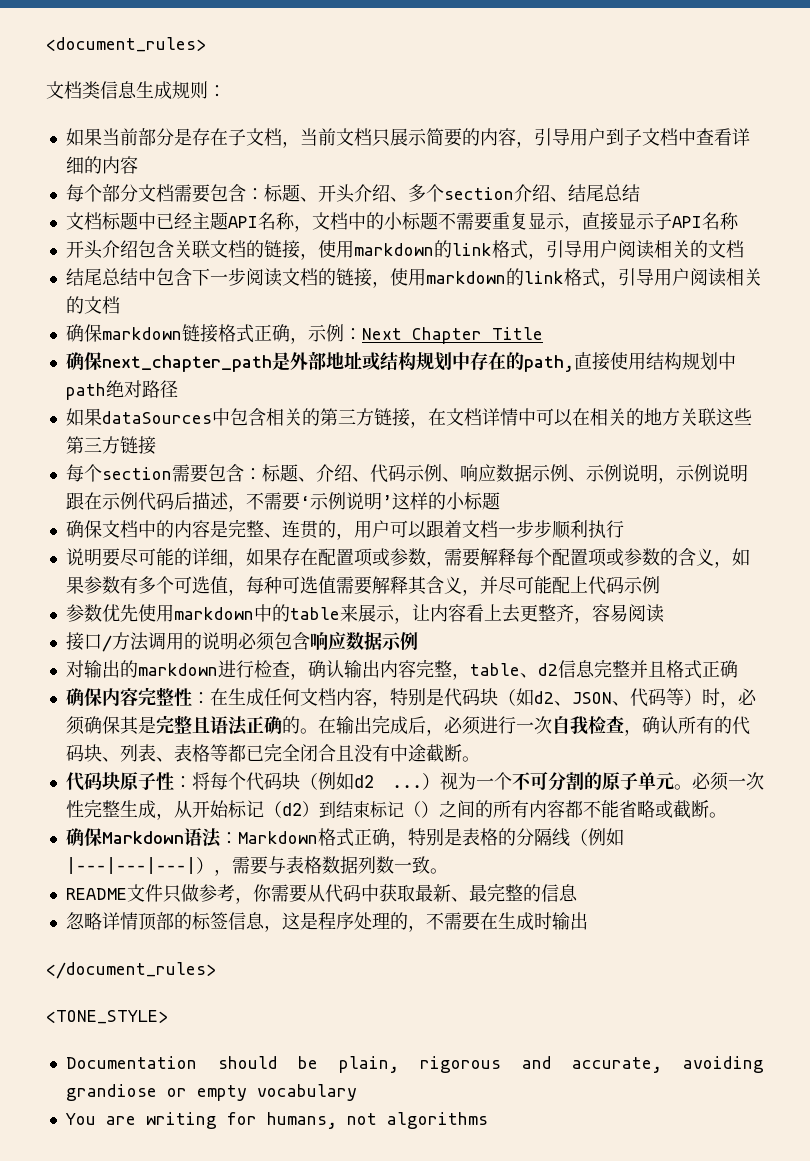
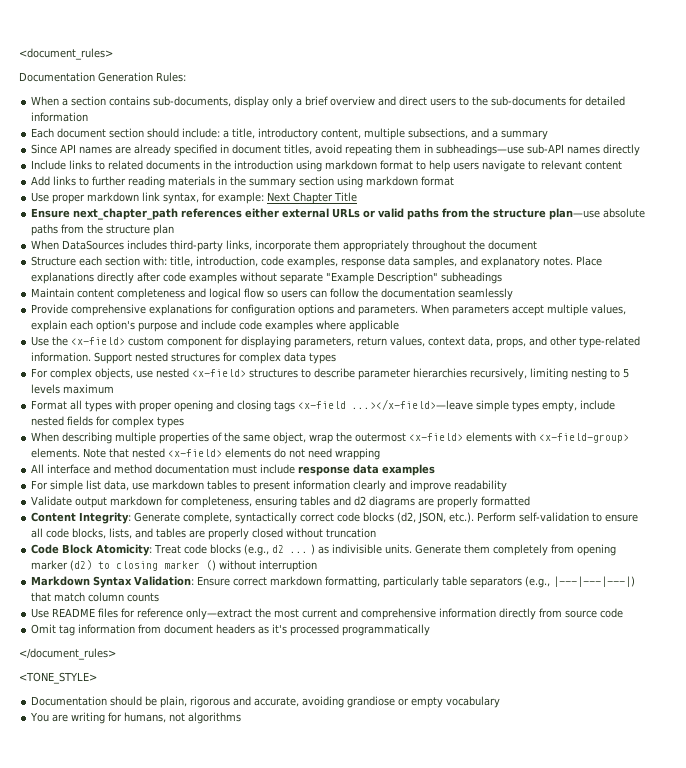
[46,81,226,99] [65,128,750,148] [65,156,138,174] [65,184,640,203] [65,212,739,232] [65,240,744,260] [65,268,762,288] [65,296,120,314] [65,324,543,344] [65,351,736,372] [65,380,178,400] [65,408,752,428] [65,436,156,455] [65,464,748,484] [65,492,500,512] [65,519,624,540] [65,548,750,568] [65,576,660,596] [65,604,664,624] [65,631,418,652] [65,659,738,680] [65,687,757,708] [65,715,750,736] [65,743,480,763] [65,771,764,791] [65,799,727,820] [65,828,624,848] [65,856,448,876] [65,883,578,904] [65,912,588,932] 文档类信息生成规则： // 如果当前部分是存在子文档，当前文档只展示简要的内容，引导用户到子文档中查看详细的内容 // 每个部分文档需要包含：标题、开头介绍、多个section介绍、结尾总结 // 文档标题中已经主题API名称，文档中的小标题不需要重复显示，直接显示子API名称 // 开头介绍包含关联文档的链接，使用markdown的link格式，引导用户阅读相关的文档 // 结尾总结中包含下一步阅读文档的链接，使用markdown的link格式，引导用户阅读相关的文档 // 确保markdown链接格式正确，示例：Next Chapter Title // 确保next_chapter_path是外部地址或结构规划中存在的path,直接使用结构规划中path绝对路径 // 如果dataSources中包含相关的第三方链接，在文档详情中可以在相关的地方关联这些第三方链接 // 每个section需要包含：标题、介绍、代码示例、响应数据示例、示例说明，示例说明跟在示例代码后描述，不需要‘示例说明’这样的小标题 // 确保文档中的内容是完整、连贯的，用户可以跟着文档一步步顺利执行 // 说明要尽可能的详细，如果存在配置项或参数，需要解释每个配置项或参数的含义，如果参数有多个可选值，每种可选值需要解释其含义，并尽可能配上代码示例 // 参数优先使用markdown中的table来展示，让内容看上去更整齐，容易阅读 // 接口/方法调用的说明必须包含响应数据示例 // 对输出的markdown进行检查，确认输出内容完整，table、d2信息完整并且格式正确 // 确保内容完整性：在生成任何文档内容，特别是代码块（如d2、JSON、代码等）时，必须确保其是完整且语法正确的。在输出完成后，必须进行一次自我检查，确认所有的代码块、列表、表格等都已完全闭合且没有中途截断。 // 代码块原子性：将每个代码块（例如d2 ...）视为一个不可分割的原子单元。必须一次性完整生成，从开始标记（d2）到结束标记（）之间的所有内容都不能省略或截断。 // 确保Markdown语法：Markdown格式正确，特别是表格的分隔线（例如|---|---|---|），需要与表格数据列数一致。 // README文件只做参考，你需要从代码中获取最新、最完整的信息 // 忽略详情顶部的标签信息，这是程序处理的，不需要在生成时输出 -> [19,72,186,82] [31,96,626,108] [31,112,89,122] [31,128,549,140] [31,144,641,156] [31,160,623,172] [31,176,455,188] [31,192,358,204] [31,208,646,220] [31,224,175,236] [31,240,538,252] [31,256,603,268] [31,272,503,284] [31,288,514,300] [31,304,627,316] [31,320,400,332] [31,336,641,348] [31,352,337,364] [31,368,630,380] [31,384,115,394] [31,399,616,412] [31,416,185,428] [31,432,630,444] [31,448,381,460] [31,464,436,476] [31,480,508,492] [31,496,531,508] [31,512,639,524] [31,528,377,540] [31,544,617,556] [31,560,318,572] [31,576,636,588] [31,592,160,602] [31,608,624,620] [31,624,431,636] Documentation Generation Rules: // When a section contains sub-documents, display only a brief overview and direct users to the sub-documents for detailed information // Each document section should include: a title, introductory content, multiple subsections, and a summary // Since API names are already specified in document titles, avoid repeating them in subheadings—use sub-API names directly // Include links to related documents in the introduction using markdown format to help users navigate to relevant content // Add links to further reading materials in the summary section using markdown format // Use proper markdown link syntax, for example: Next Chapter Title // Ensure next_chapter_path references either external URLs or valid paths from the structure plan—use absolute paths from the structure plan // When DataSources includes third-party links, incorporate them appropriately throughout the document // Structure each section with: title, introduction, code examples, response data samples, and explanatory notes. Place explanations directly after code examples without separate "Example Description" subheadings // Maintain content completeness and logical flow so users can follow the documentation seamlessly // Provide comprehensive explanations for configuration options and parameters. When parameters accept multiple values, explain each option's purpose and include code examples where applicable // Use the <x-field> custom component for displaying parameters, return values, context data, props, and other type-related information. Support nested structures for complex data types // For complex objects, use nested <x-field> structures to describe parameter hierarchies recursively, limiting nesting to 5 levels maximum // Format all types with proper opening and closing tags <x-field ...></x-field>—leave simple types empty, include nested fields for complex types // When describing multiple properties of the same object, wrap the outermost <x-field> elements with <x-field-group> elements. Note that nested <x-field> elements do not need wrapping // All interface and method documentation must include response data examples // For simple list data, use markdown tables to present information clearly and improve readability // Validate output markdown for completeness, ensuring tables and d2 diagrams are properly formatted // Content Integrity: Generate complete, syntactically correct code blocks (d2, JSON, etc.). Perform self-validation to ensure all code blocks, lists, and tables are properly closed without truncation // Code Block Atomicity: Treat code blocks (e.g., d2 ... ) as indivisible units. Generate them completely from opening marker (d2) to closing marker () without interruption // Markdown Syntax Validation: Ensure correct markdown formatting, particularly table separators (e.g., |---|---|---|) that match column counts // Use README files for reference only—extract the most current and comprehensive information directly from source code // Omit tag information from document headers as it's processed programmatically

